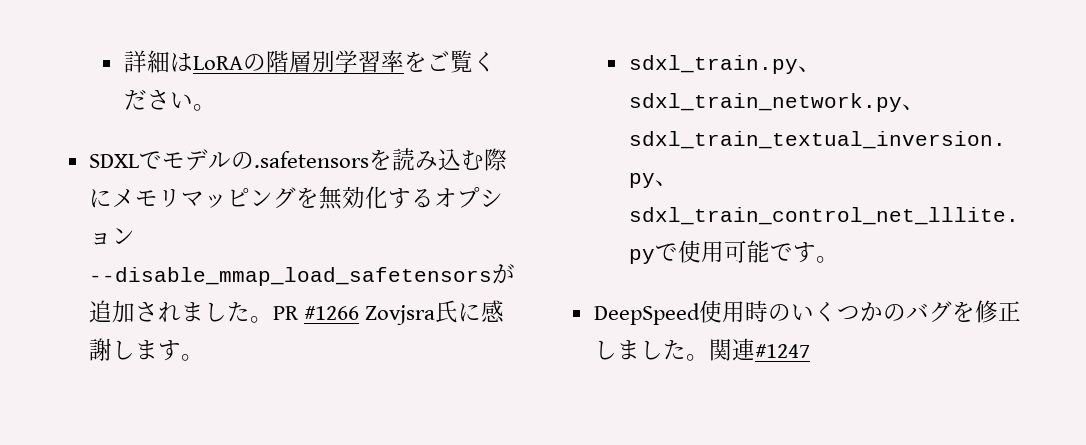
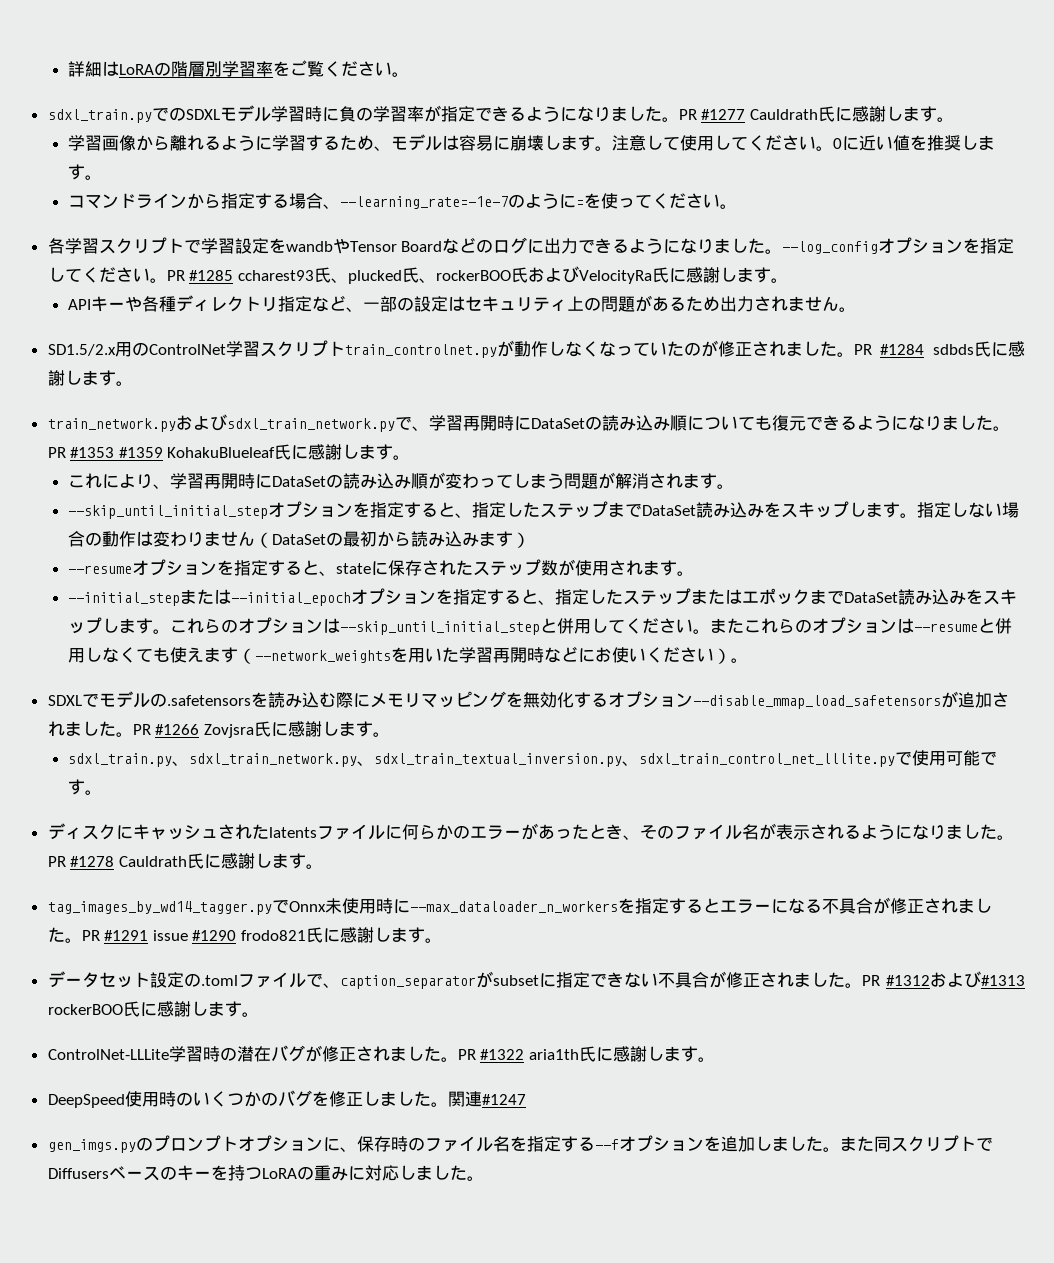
(216, 107) none -> [47,105,954,123] [68,134,996,151] [68,164,103,180] [68,193,738,209] [47,237,1015,254] [47,266,788,284] [68,295,857,312] [47,340,1025,358] [47,370,133,386] [47,414,1010,432] [47,444,411,460] [68,472,735,489] [68,501,1020,519] [68,531,531,548] [68,559,695,576] [68,588,1018,606] [68,617,1013,635] [68,646,749,664] // sdxl_train.pyでのSDXLモデル学習時に負の学習率が指定できるようになりました。PR #1277 Cauldrath氏に感謝します。 // 学習画像から離れるように学習するため、モデルは容易に崩壊します。注意して使用してください。0に近い値を推奨します。 // コマンドラインから指定する場合、--learning_rate=-1e-7のように=を使ってください。 // 各学習スクリプトで学習設定をwandbやTensor Boardなどのログに出力できるようになりました。--log_configオプションを指定してください。PR #1285 ccharest93氏、plucked氏、rockerBOO氏およびVelocityRa氏に感謝します。 // APIキーや各種ディレクトリ指定など、一部の設定はセキュリティ上の問題があるため出力されません。 // SD1.5/2.x用のControlNet学習スクリプトtrain_controlnet.pyが動作しなくなっていたのが修正されました。PR #1284 sdbds氏に感謝します。 // train_network.pyおよびsdxl_train_network.pyで、学習再開時にDataSetの読み込み順についても復元できるようになりました。PR #1353 #1359 KohakuBlueleaf氏に感謝します。 // これにより、学習再開時にDataSetの読み込み順が変わってしまう問題が解消されます。 // --skip_until_initial_stepオプションを指定すると、指定したステップまでDataSet読み込みをスキップします。指定しない場合の動作は変わりません（DataSetの最初から読み込みます） // --resumeオプションを指定すると、stateに保存されたステップ数が使用されます。 // --initial_stepまたは--initial_epochオプションを指定すると、指定したステップまたはエポックまでDataSet読み込みをスキップします。これらのオプションは--skip_until_initial_stepと併用してください。またこれらのオプションは--resumeと併用しなくても使えます（--network_weightsを用いた学習再開時などにお使いください）。
(839, 259) none -> [47,823,1014,840] [47,853,323,869] [47,897,992,915] [47,927,443,943] [47,971,1025,989] [47,1001,259,1017] [47,1045,715,1062] // ディスクにキャッシュされたlatentsファイルに何らかのエラーがあったとき、そのファイル名が表示されるようになりました。PR #1278 Cauldrath氏に感謝します。 // tag_images_by_wd14_tagger.pyでOnnx未使用時に--max_dataloader_n_workersを指定するとエラーになる不具合が修正されました。PR #1291 issue #1290 frodo821氏に感謝します。 // データセット設定の.tomlファイルで、caption_separatorがsubsetに指定できない不具合が修正されました。PR #1312および#1313 rockerBOO氏に感謝します。 // ControlNet-LLLite学習時の潜在バグが修正されました。PR #1322 aria1th氏に感謝します。
(810, 351) none -> [47,1135,993,1153] [47,1165,484,1181] // gen_imgs.pyのプロンプトオプションに、保存時のファイル名を指定する--fオプションを追加しました。また同スクリプトでDiffusersベースのキーを持つLoRAの重みに対応しました。

